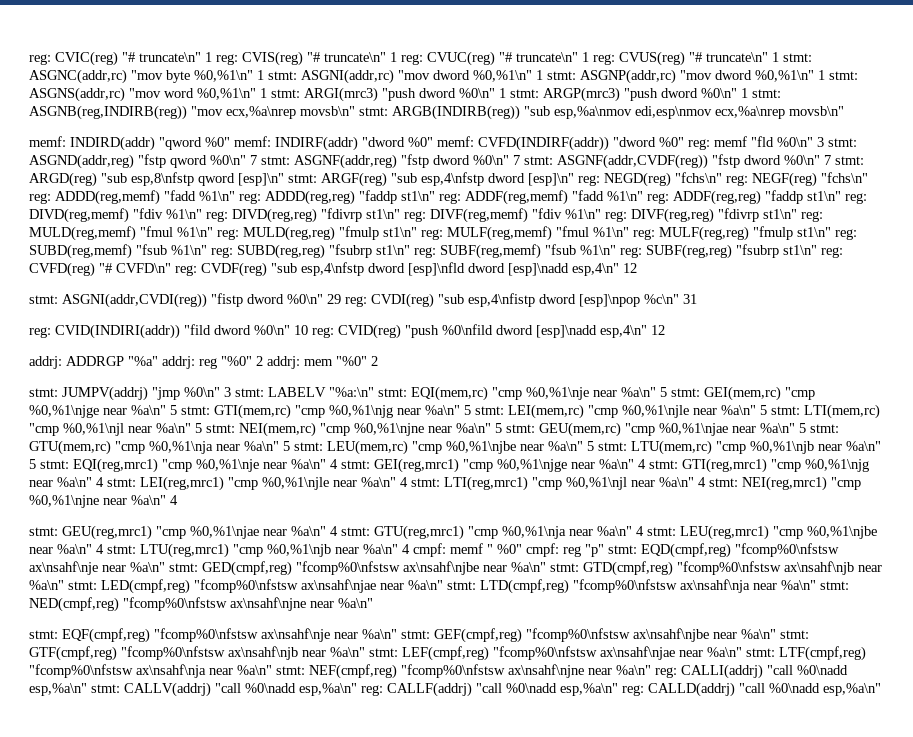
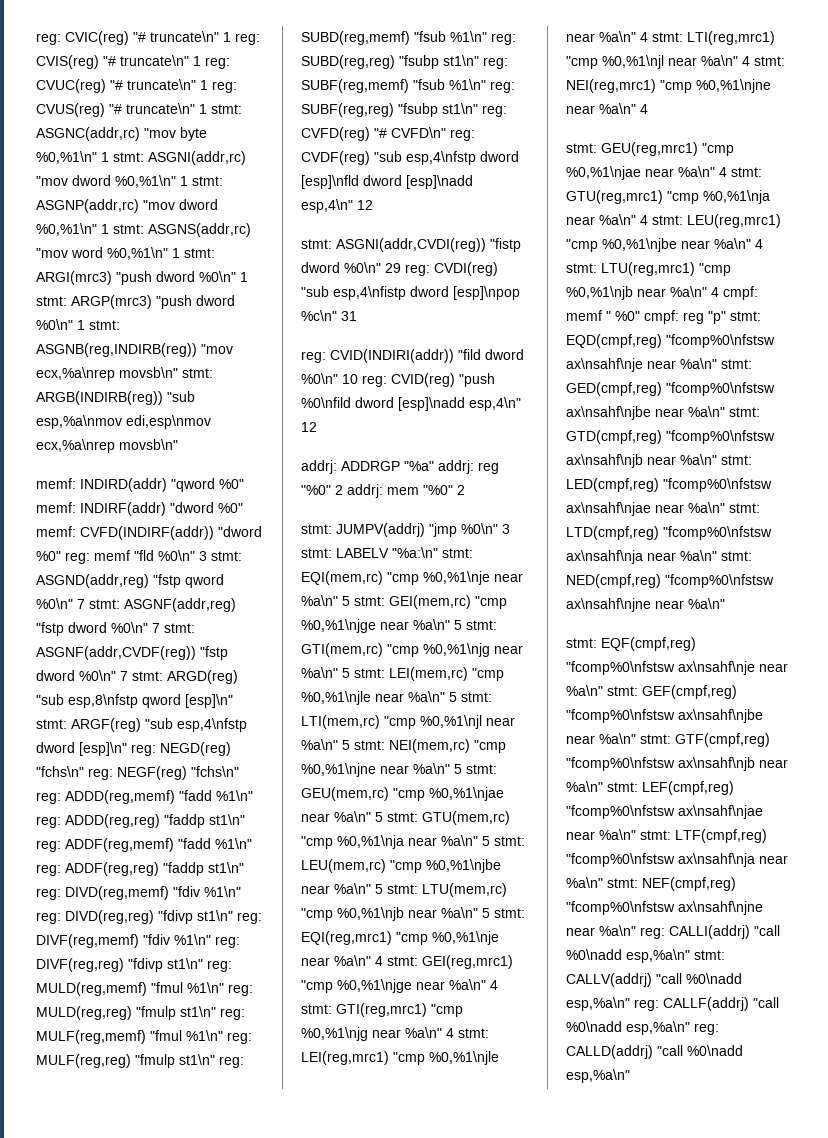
[321,208,362,222] "fdivrp -> [158,910,193,924] "fdivp
[718,208,759,222] "fdivrp -> [128,958,163,972] "fdivp
[329,244,372,258] "fsubrp -> [399,55,439,69] "fsubp
[736,244,779,258] "fsubrp -> [398,103,438,117] "fsubp

